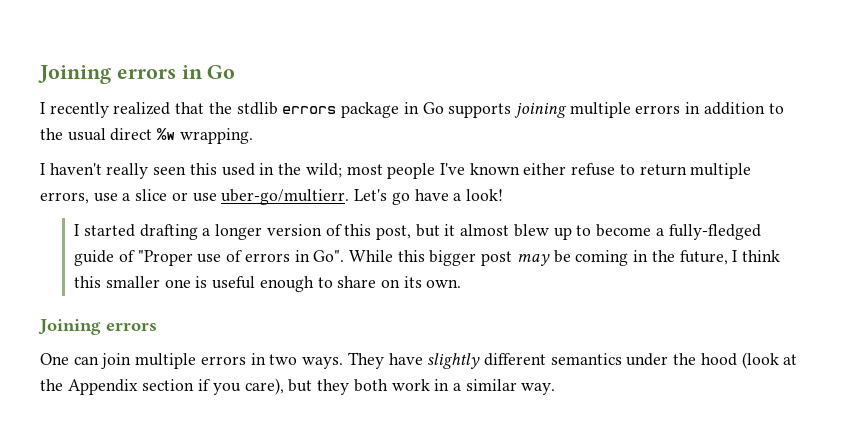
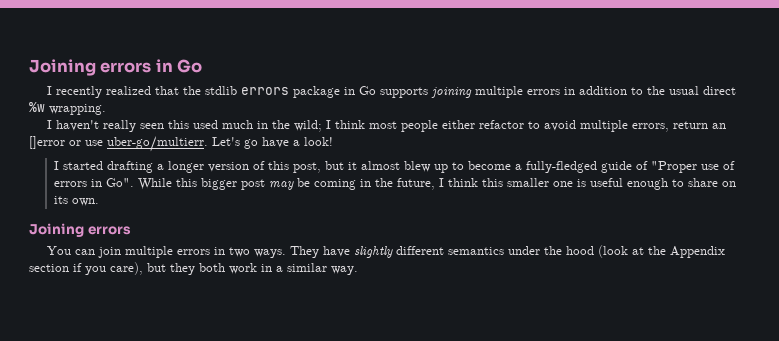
(255, 169) none -> [222,120,254,129] much
[346,163,752,179] [40,189,168,204] most people I've known either refuse to return multiple errors, use a slice -> [326,120,727,132] [29,136,65,149] I think most people either refactor to avoid multiple errors, return an []error
[40,353,69,365] One -> [47,246,72,255] You

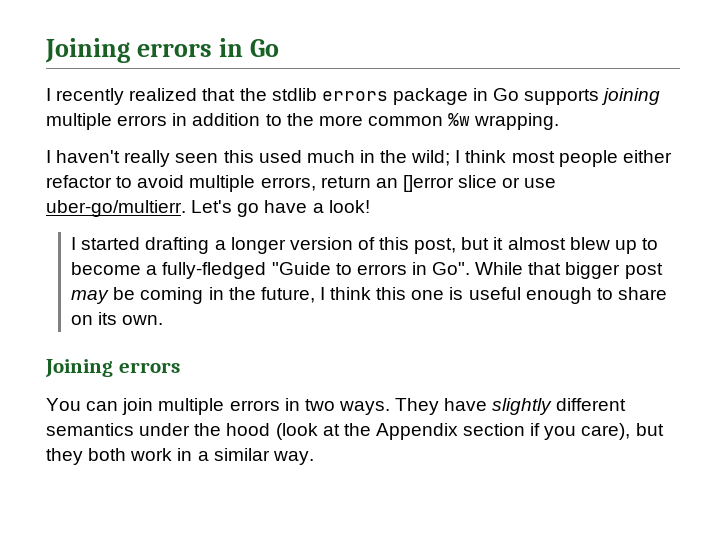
[669,86,737,95] usual direct -> [318,115,443,126] more common
(65, 142) none -> [458,175,498,188] slice
[601,161,736,173] guide of "Proper use of -> [271,262,352,275] "Guide to
[176,178,198,187] this -> [528,262,562,275] that
[507,178,550,187] smaller -> (407, 293) none

